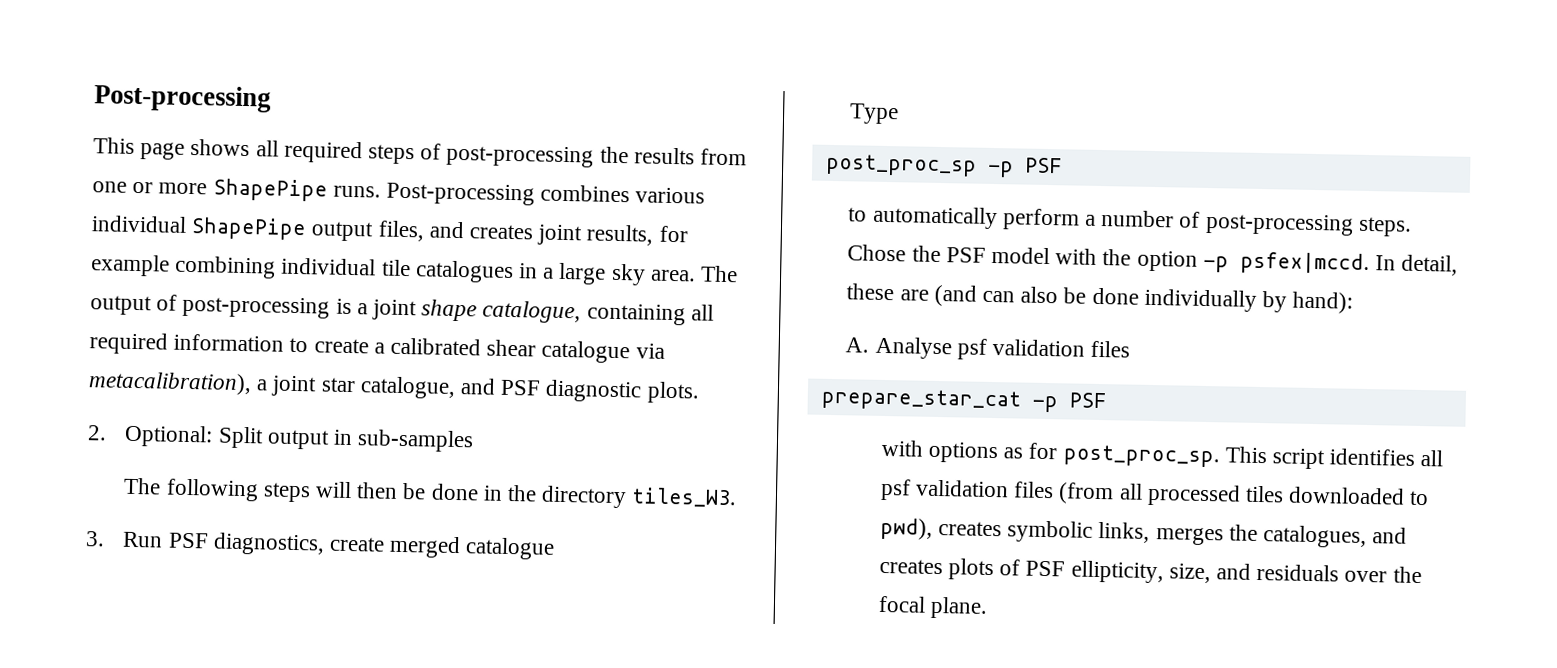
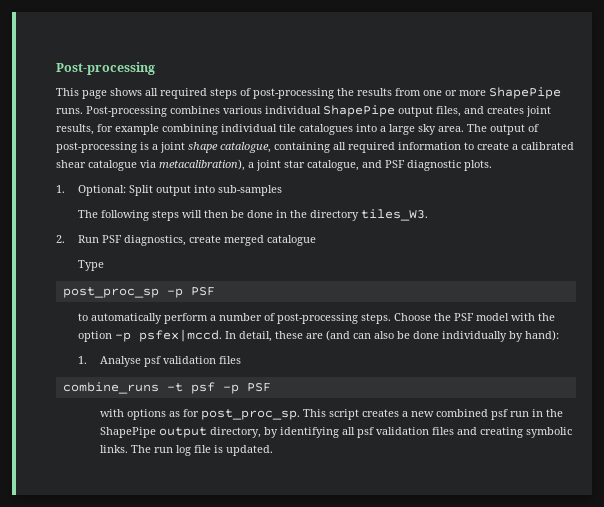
[518,263,539,279] in -> [356,124,377,132] into
[87,425,107,441] 2. -> [56,185,65,193] 1.
[332,429,353,446] in -> [193,185,215,193] into
[85,531,105,547] 3. -> [56,235,65,243] 2.
[847,244,907,262] Chose -> [393,313,431,321] Choose
[845,337,870,353] A. -> [77,356,87,364] 1.
[820,387,1021,412] prepare_star_cat -> [62,382,215,394] combine_runs -t psf
[1329,448,1444,467] [879,478,1430,507] [879,517,1408,549] [878,558,1422,584] [877,595,988,619] identifies all psf validation files (from all processed tiles downloaded to pwd), creates symbolic links, merges the catalogues, and creates plots of PSF ellipticity, size, and residuals over the focal plane. -> [361,409,563,420] [99,427,572,438] [99,445,273,456] creates a new combined psf run in the ShapePipe output directory, by identifying all psf validation files and creating symbolic links. The run log file is updated.

